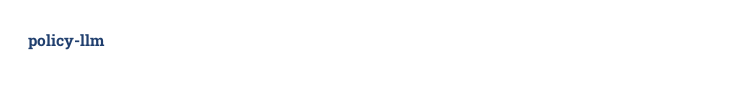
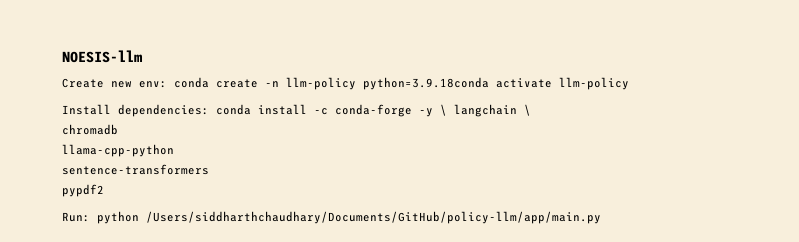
[28,34,105,50] policy-llm -> [62,50,143,63] [62,77,629,90] [62,104,531,117] [62,124,118,135] [62,144,174,157] [62,164,209,175] [62,184,104,197] [62,211,601,224] NOESIS-llm // Create new env: conda create -n llm-policy python=3.9.18conda activate llm-policy // Install dependencies: conda install -c conda-forge -y \ langchain \ // chromadb // llama-cpp-python // sentence-transformers // pypdf2 // Run: python /Users/siddharthchaudhary/Documents/GitHub/policy-llm/app/main.py

